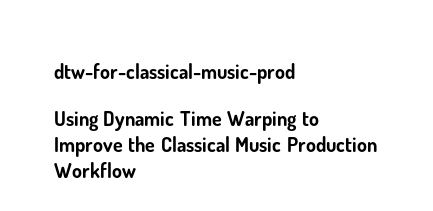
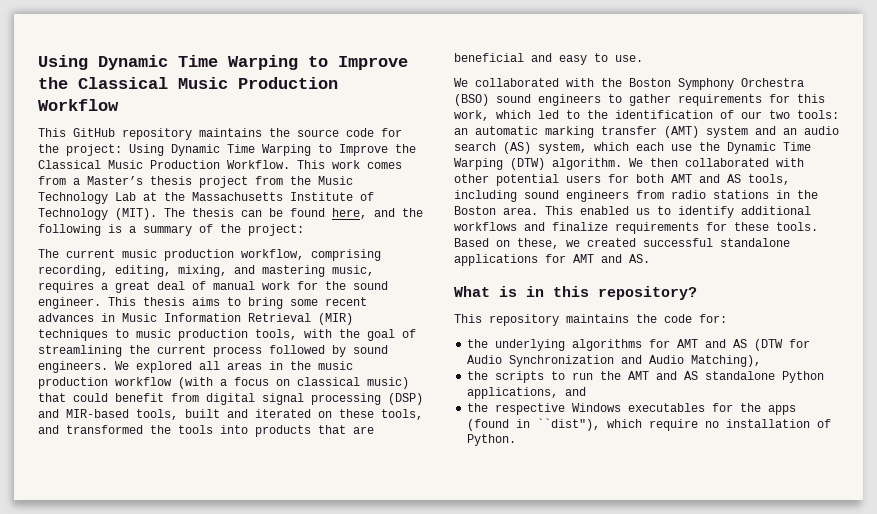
[54,63,295,84] dtw-for-classical-music-prod // -> (38, 62) none
(136, 170) none -> [38,128,402,140] [38,144,416,156] [38,160,402,169] [38,176,353,188] [38,192,374,204] [38,208,423,220] [38,224,304,236] [38,249,381,261] [38,265,374,277] [38,281,388,293] [38,297,367,309] [38,313,353,325] [38,329,416,341] [38,345,388,357] [38,361,353,373] [38,377,409,389] [38,393,423,405] [38,409,423,420] [38,425,374,437] [454,53,643,65] [454,78,804,90] [454,94,825,106] [454,110,839,121] [454,126,839,138] [454,142,811,154] [454,158,804,170] [454,174,790,186] [454,190,818,202] [454,206,811,218] [454,222,818,234] [454,238,790,249] [454,254,650,266] [454,286,697,300] [454,314,727,326] [467,339,811,351] [467,355,762,367] [467,371,825,383] [467,387,587,399] [467,403,797,415] [467,418,832,431] [467,434,517,446] // This GitHub repository maintains the source code for the project: Using Dynamic Time Warping to Improve the Classical Music Production Workflow. This work comes from a Master’s thesis project from the Music Technology Lab at the Massachusetts Institute of Technology (MIT). The thesis can be found here, and the following is a summary of the project: // The current music production workflow, comprising recording, editing, mixing, and mastering music, requires a great deal of manual work for the sound engineer. This thesis aims to bring some recent advances in Music Information Retrieval (MIR) techniques to music production tools, with the goal of streamlining the current process followed by sound engineers. We explored all areas in the music production workflow (with a focus on classical music) that could benefit from digital signal processing (DSP) and MIR-based tools, built and iterated on these tools, and transformed the tools into products that are beneficial and easy to use. // We collaborated with the Boston Symphony Orchestra (BSO) sound engineers to gather requirements for this work, which led to the identification of our two tools: an automatic marking transfer (AMT) system and an audio search (AS) system, which each use the Dynamic Time Warping (DTW) algorithm. We then collaborated with other potential users for both AMT and AS tools, including sound engineers from radio stations in the Boston area. This enabled us to identify additional workflows and finalize requirements for these tools. Based on these, we created successful standalone applications for AMT and AS. // What is in this repository? // This repository maintains the code for: // the underlying algorithms for AMT and AS (DTW for Audio Synchronization and Audio Matching), // the scripts to run the AMT and AS standalone Python applications, and // the respective Windows executables for the apps (found in ``dist"), which require no installation of Python.

